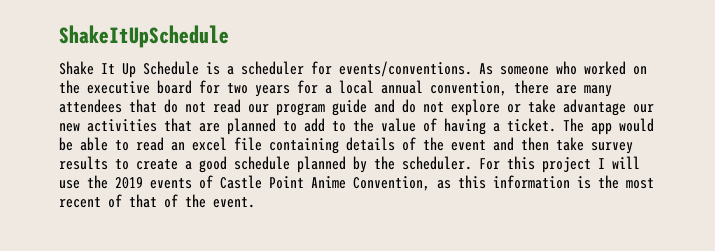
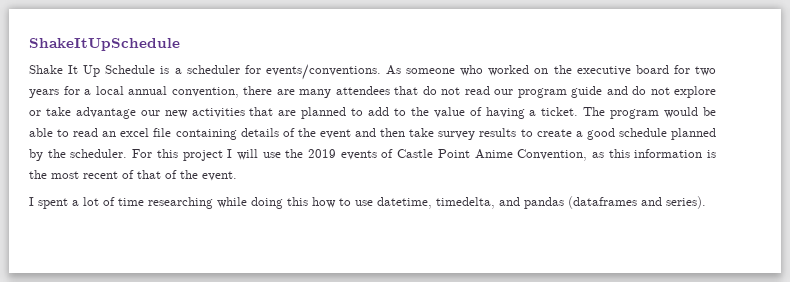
[591,123,612,135] app -> [610,109,660,119] program
(255, 202) none -> [29,196,706,209] // I spent a lot of time researching while doing this how to use datetime, timedelta, and pandas (dataframes and series).

